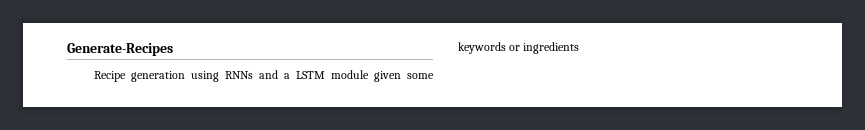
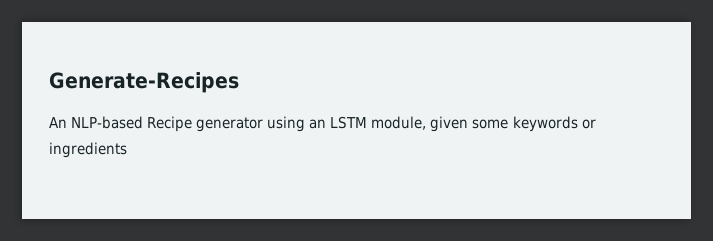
[93,70,369,82] Recipe generation using RNNs and a LSTM module -> [49,116,427,132] An NLP-based Recipe generator using an LSTM module,

